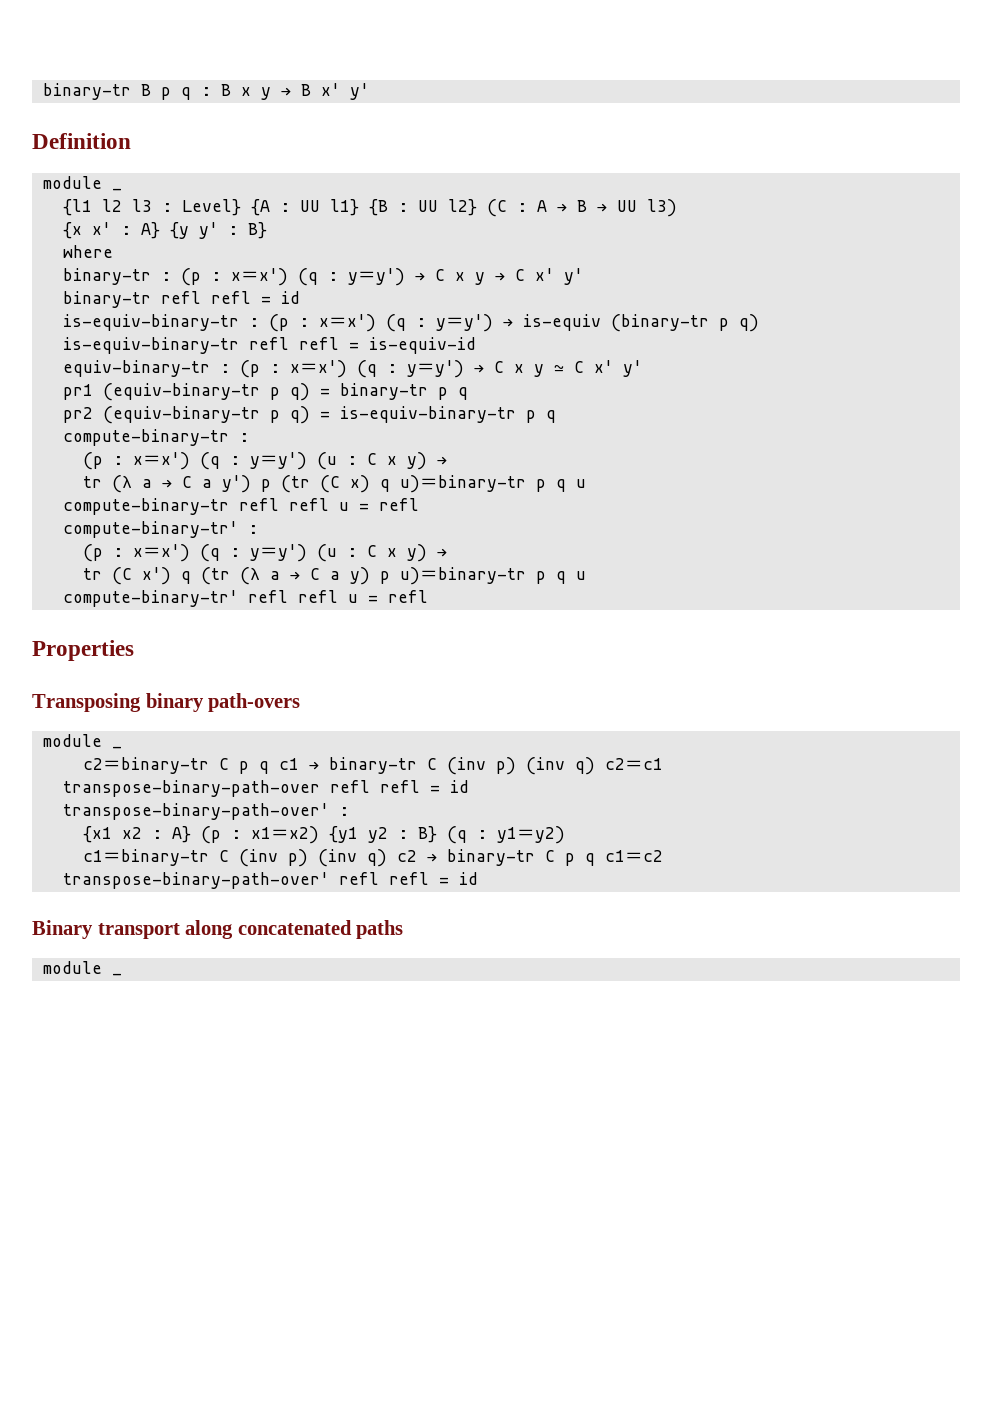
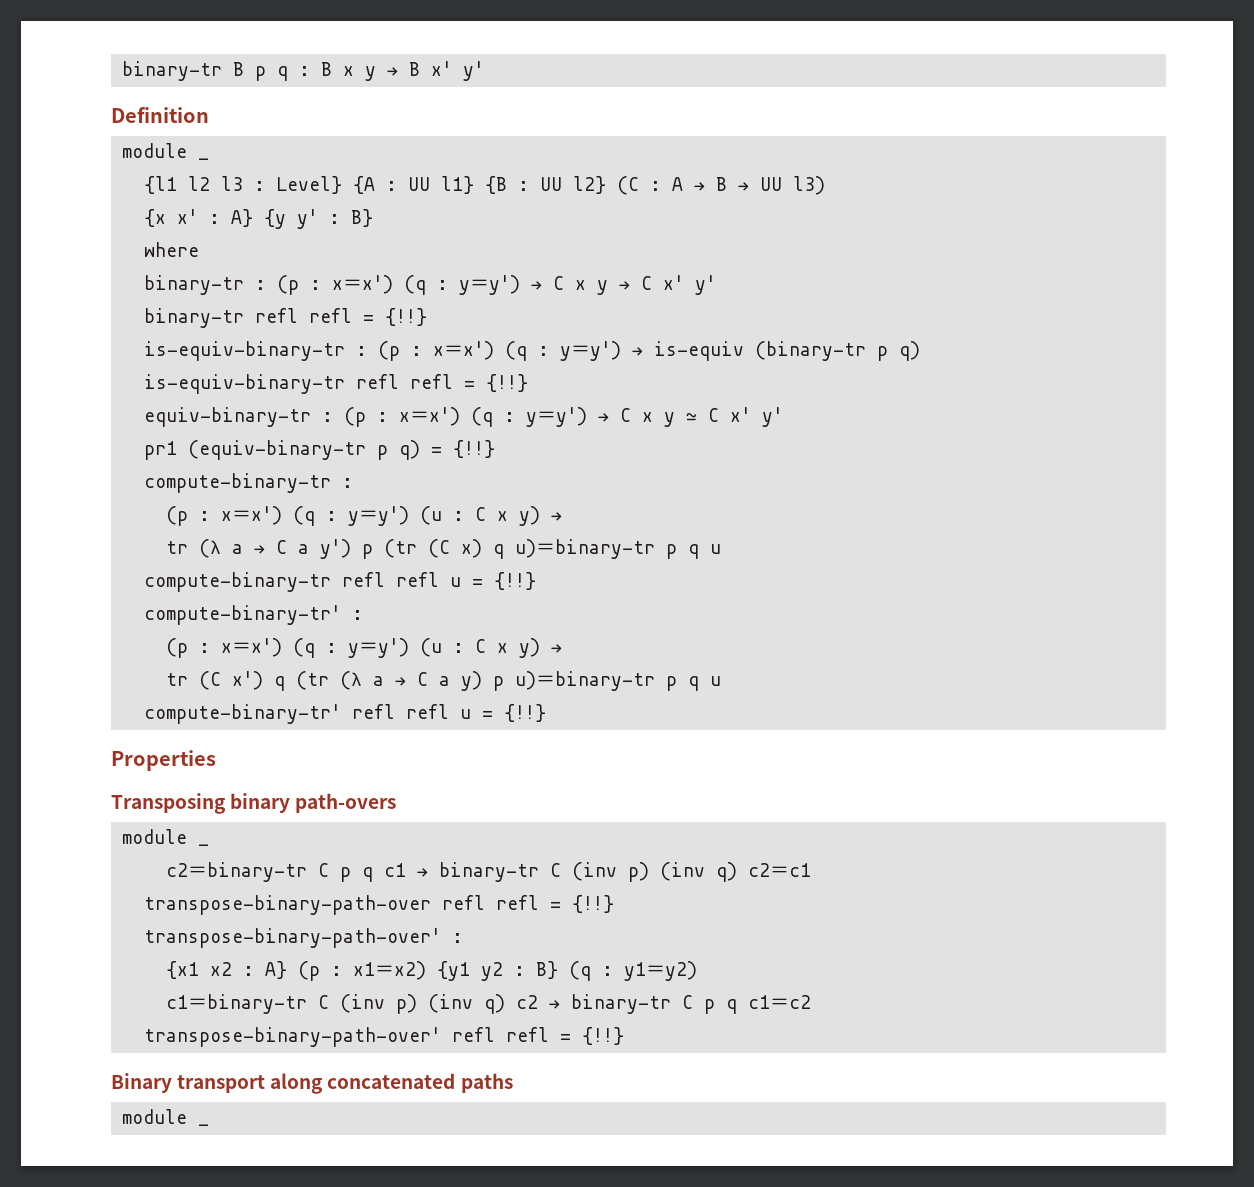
[281,291,301,304] id -> [385,308,428,326] {!!}
[369,337,477,354] is-equiv-id -> [486,374,529,392] {!!}
[340,383,469,400] [63,406,557,424] binary-tr p q // pr2 (equiv-binary-tr p q) = is-equiv-binary-tr p q -> [453,440,496,458] {!!}
[379,498,420,511] refl -> [494,572,537,590] {!!}
[388,590,429,603] refl -> [504,704,547,722] {!!}
[450,780,470,793] id -> [572,895,615,913] {!!}
[459,872,479,885] id -> [582,1027,625,1045] {!!}

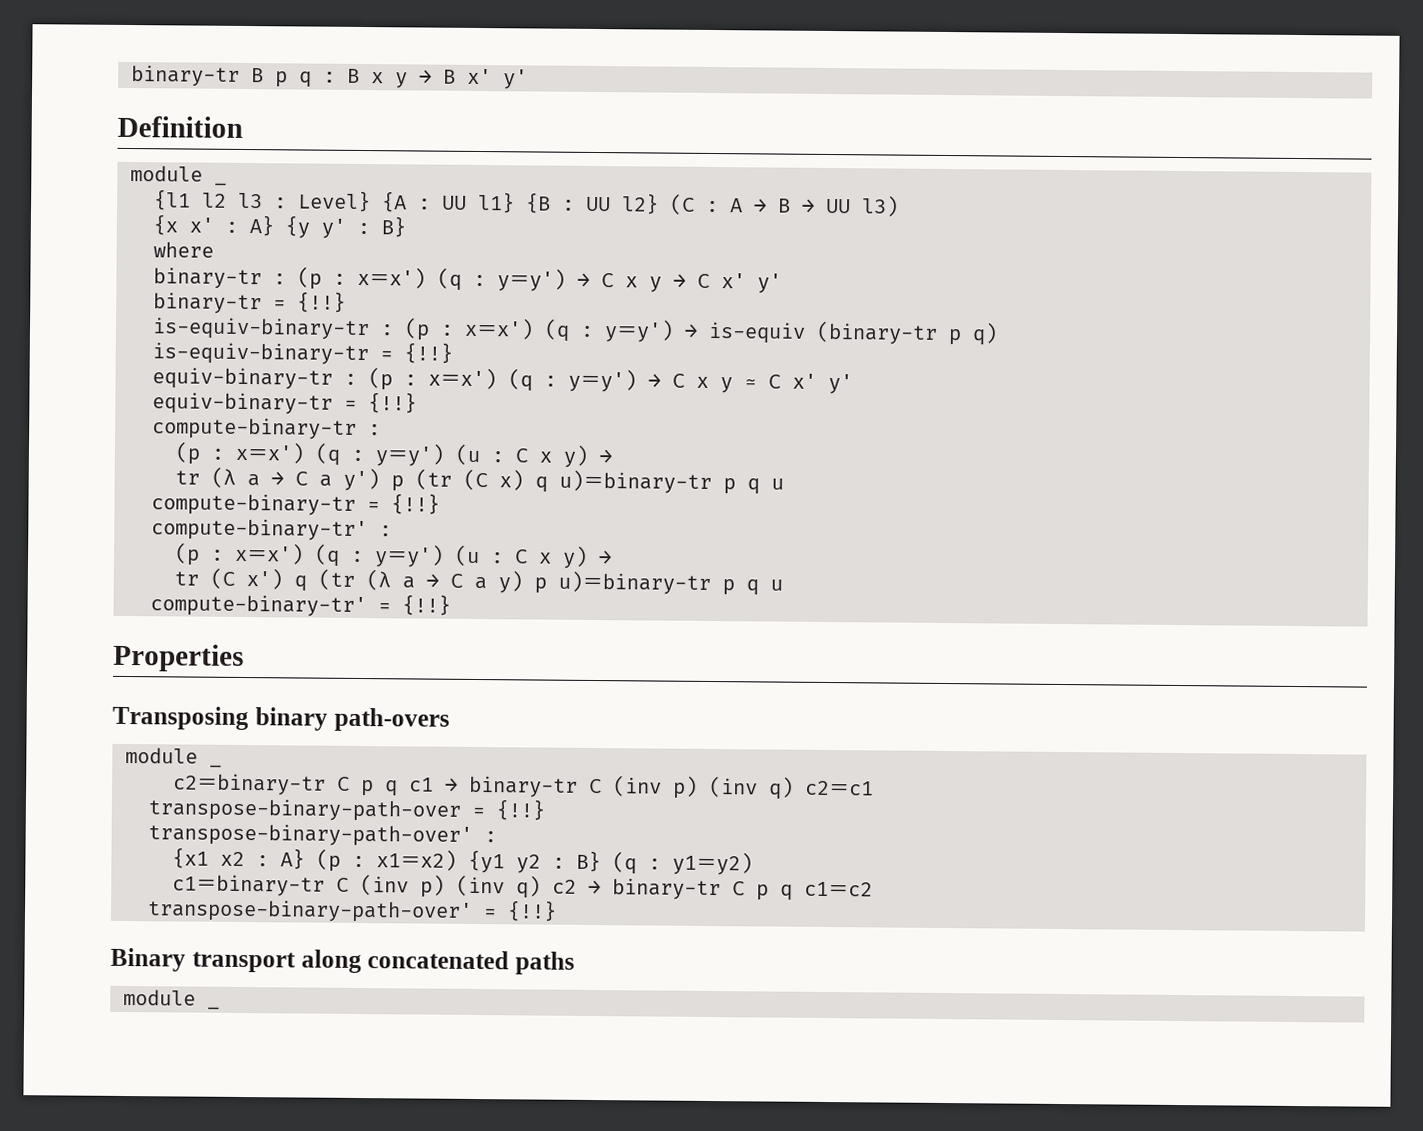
[255,308,353,323] refl refl -> (262, 303) none
[356,374,454,389] refl refl -> (369, 354) none
[144,440,421,460] pr1 (equiv-binary-tr p q) -> [151,392,333,415] equiv-binary-tr
[342,572,462,587] refl refl u -> (356, 504) none
[352,704,472,719] refl refl u -> (367, 606) none
[442,895,540,910] refl refl -> (461, 810) none
[452,1027,550,1042] refl refl -> (473, 911) none

